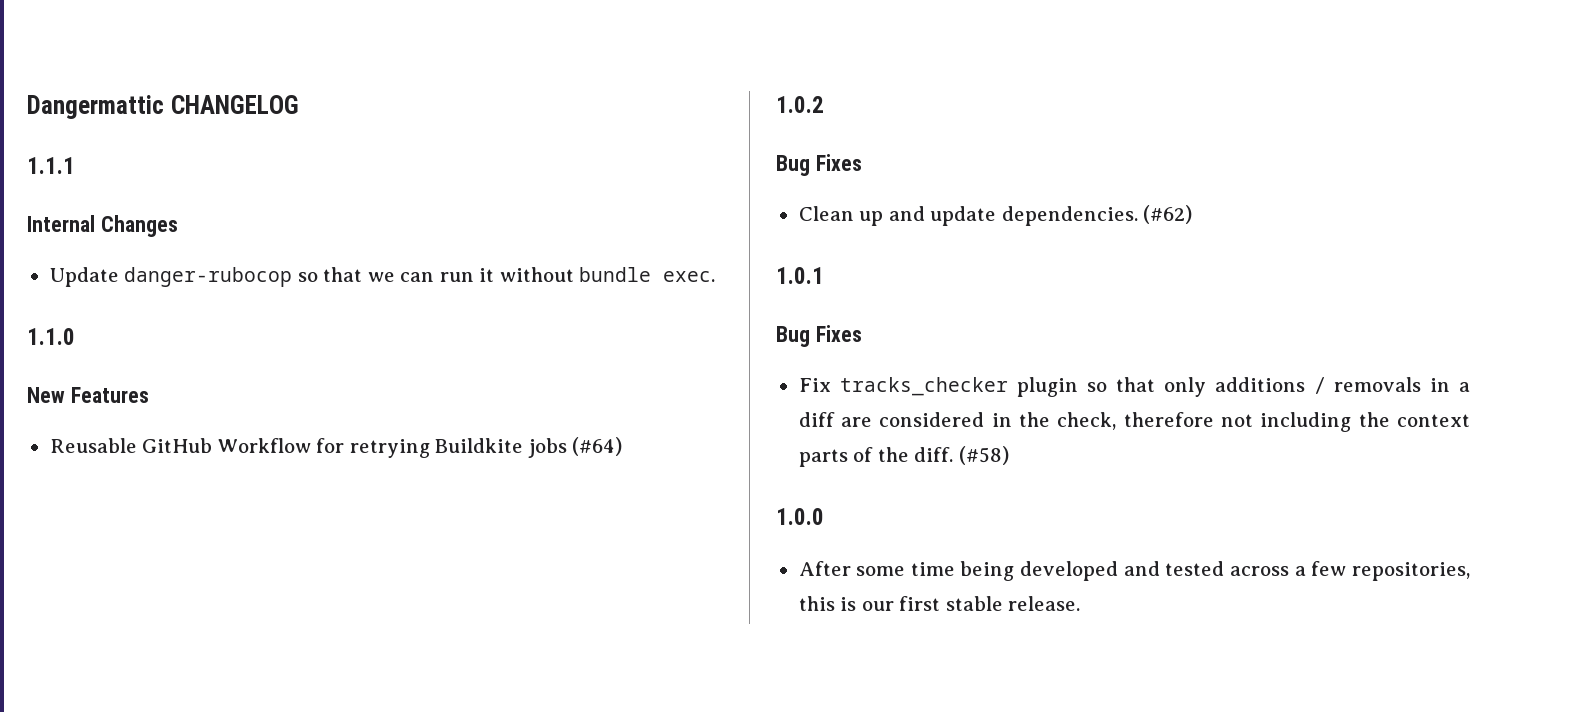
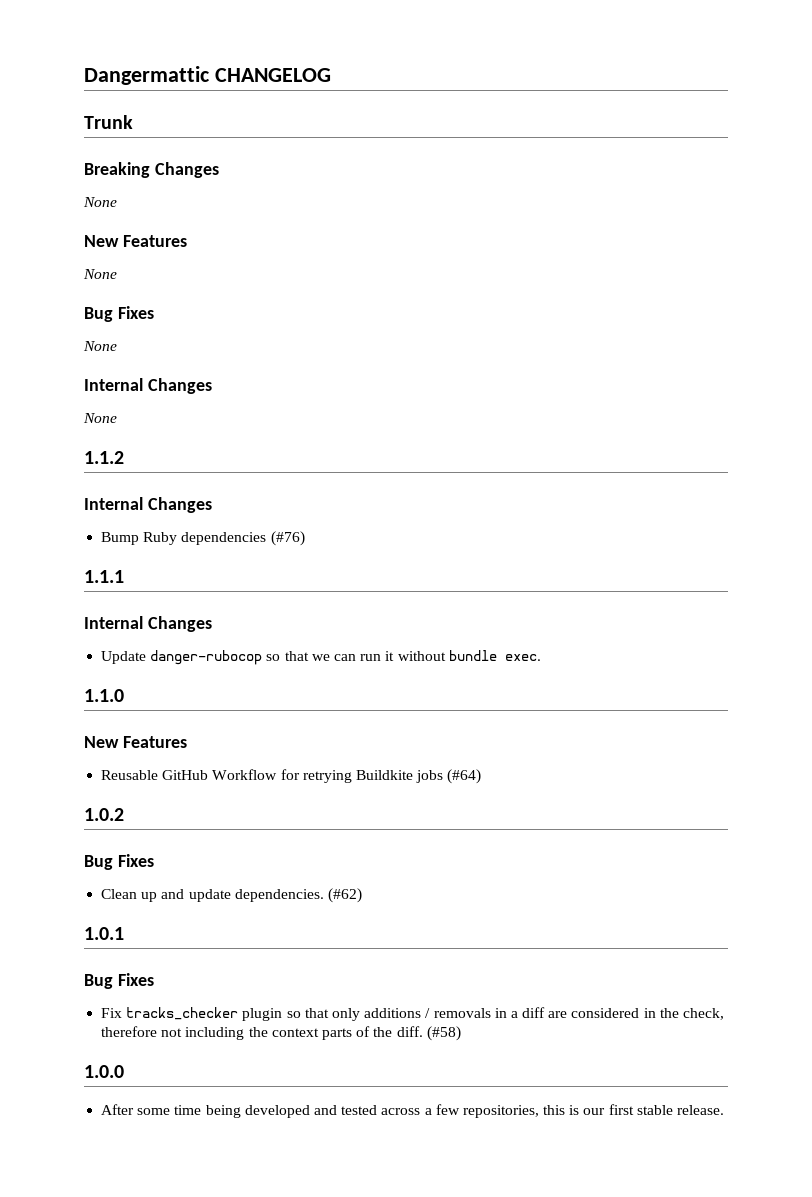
(299, 104) none -> [84,115,133,129] [84,162,219,178] [83,197,117,207] [84,235,187,247] [83,269,117,279] [84,306,154,322] [83,341,117,351] [84,378,212,394] [83,413,117,423] [84,451,124,464] [84,497,212,513] [101,531,305,546] // Trunk // Breaking Changes // None // New Features // None // Bug Fixes // None // Internal Changes // None // 1.1.2 // Internal Changes // Bump Ruby dependencies (#76)

